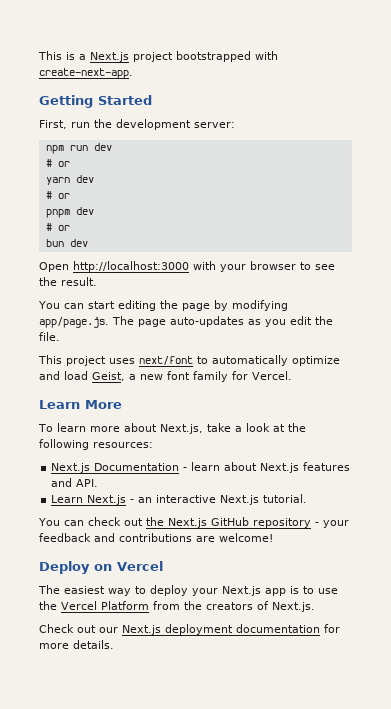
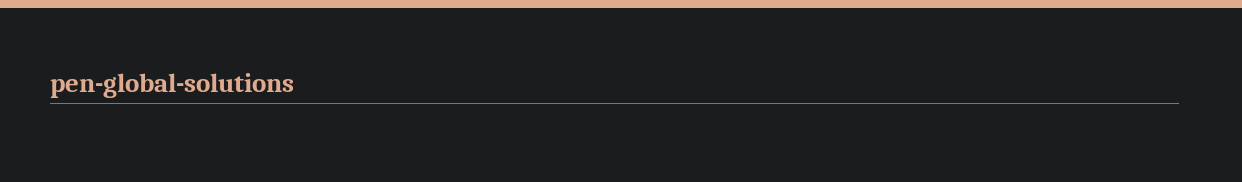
[38,51,278,62] [39,68,133,79] [39,95,152,108] [39,119,235,130] [45,143,112,154] [45,159,70,167] [45,175,94,185] [45,191,70,199] [45,207,94,218] [45,223,70,231] [45,239,88,247] [39,261,335,272] [39,277,97,286] [38,300,288,311] [39,316,333,328] [39,332,60,341] [38,355,340,366] [39,371,292,382] [39,400,122,409] [38,423,306,434] [39,439,153,450] [51,462,351,473] [51,478,99,487] [51,494,308,505] [38,517,349,528] [39,533,273,542] [39,561,163,574] [38,585,338,596] [39,601,315,612] [39,624,340,635] [39,640,114,649] This is a Next.js project bootstrapped with create-next-app. // Getting Started // First, run the development server: // npm run dev // # or // yarn dev // # or // pnpm dev // # or // bun dev // Open http://localhost:3000 with your browser to see the result. // You can start editing the page by modifying app/page.js. The page auto-updates as you edit the file. // This project uses next/font to automatically optimize and load Geist, a new font family for Vercel. // Learn More // To learn more about Next.js, take a look at the following resources: // Next.js Documentation - learn about Next.js features and API. // Learn Next.js - an interactive Next.js tutorial. // You can check out the Next.js GitHub repository - your feedback and contributions are welcome! // Deploy on Vercel // The easiest way to deploy your Next.js app is to use the Vercel Platform from the creators of Next.js. // Check out our Next.js deployment documentation for more details. -> [50,73,294,98] pen-global-solutions

